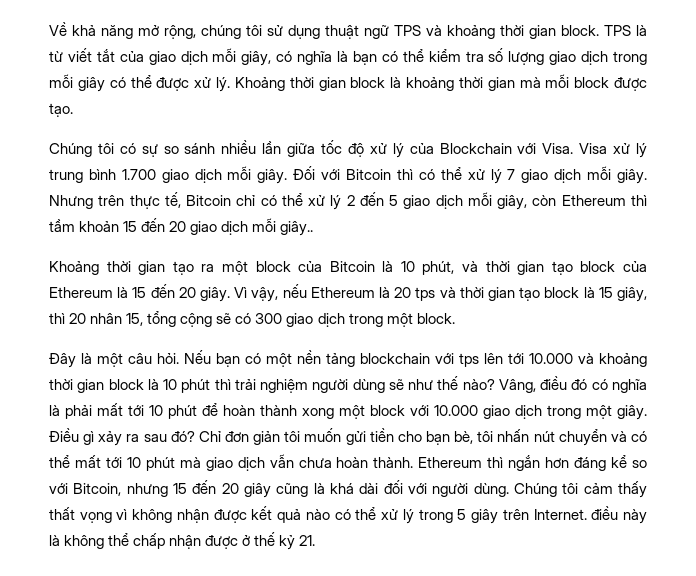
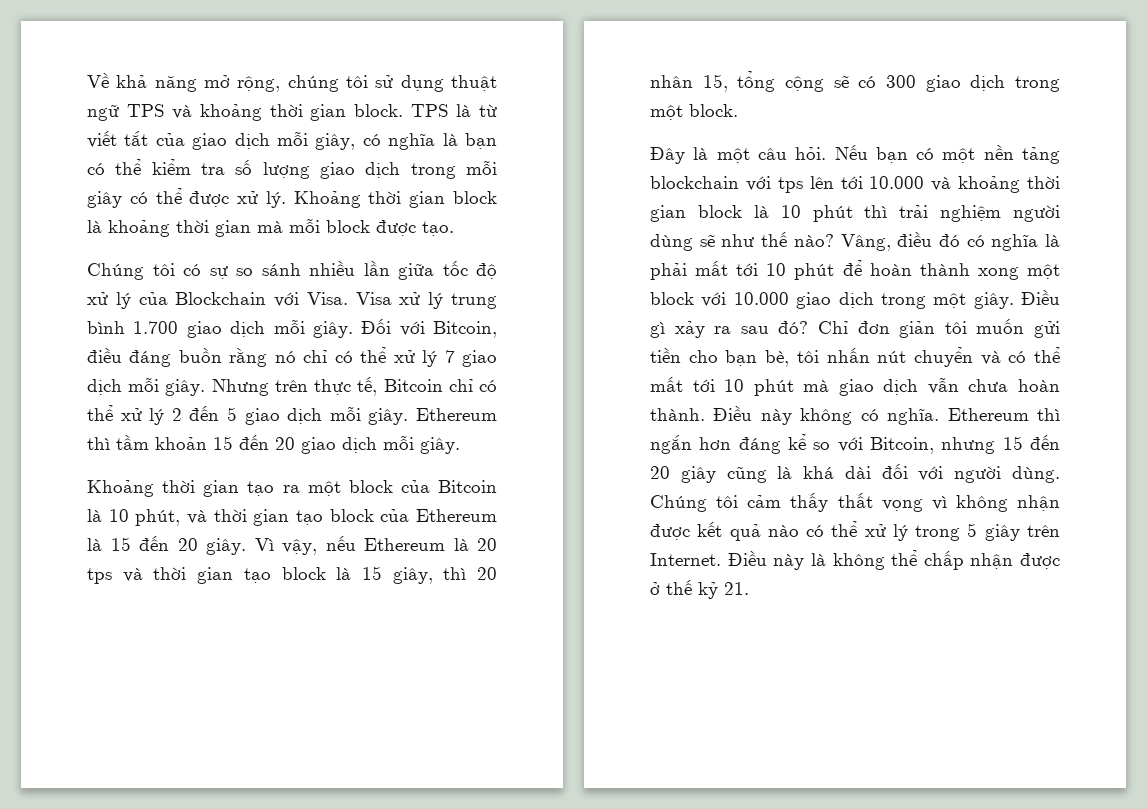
[346,169,413,180] Bitcoin thì -> [433,321,497,338] [87,347,328,367] Bitcoin, điều đáng buồn rằng nó chỉ
[497,195,557,210] giây, còn -> [368,408,409,425] giây.
[280,221,314,236] giây.. -> [420,437,460,454] giây.
(414, 462) none -> [713,405,940,425] Điều này không có nghĩa.
[591,506,619,520] điều -> [727,550,767,566] Điều

